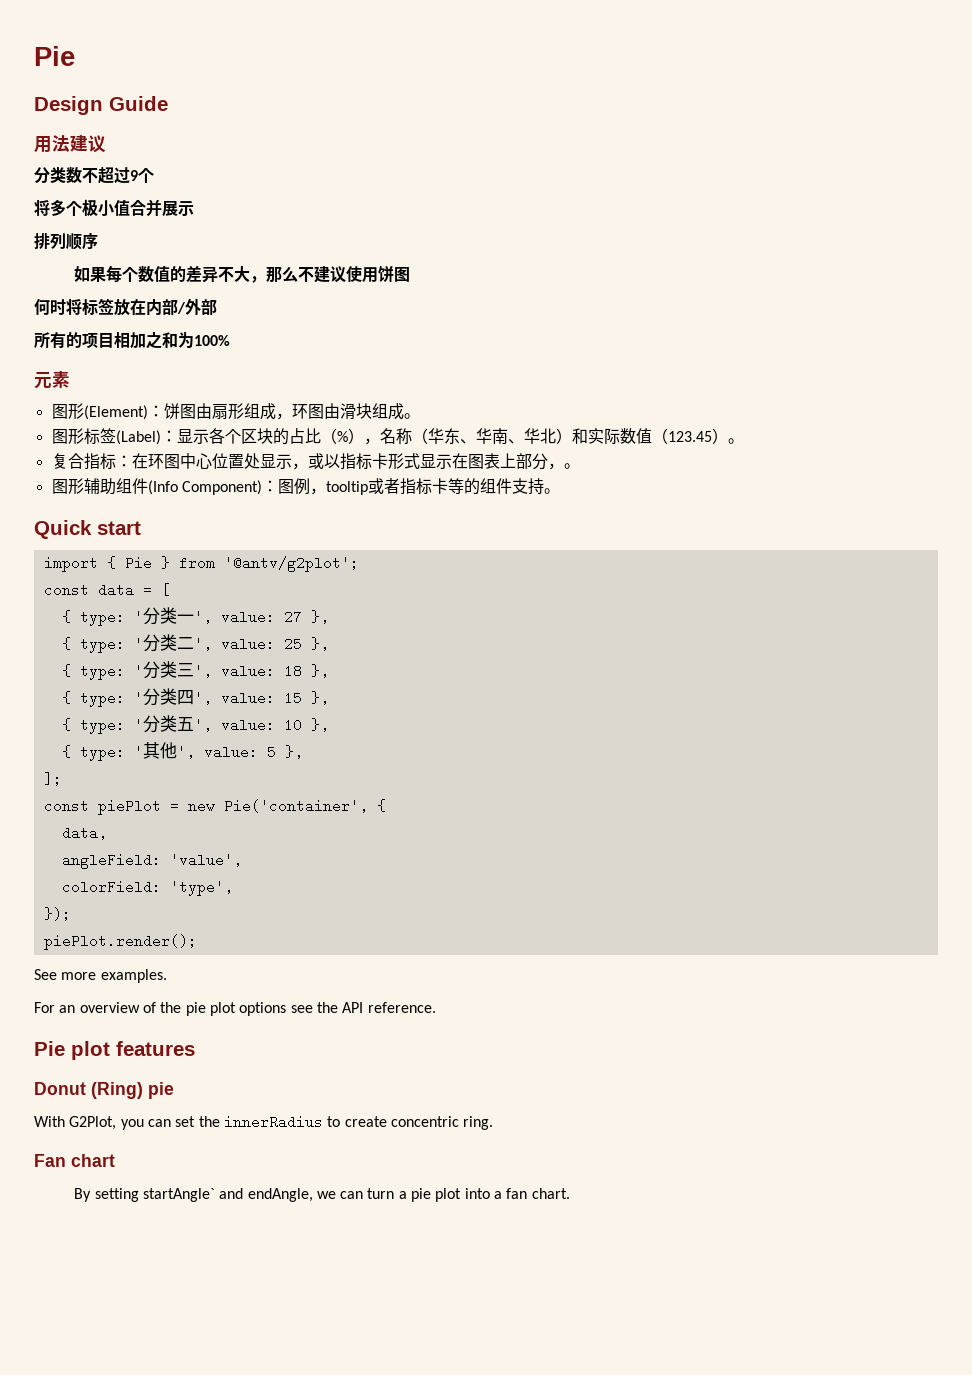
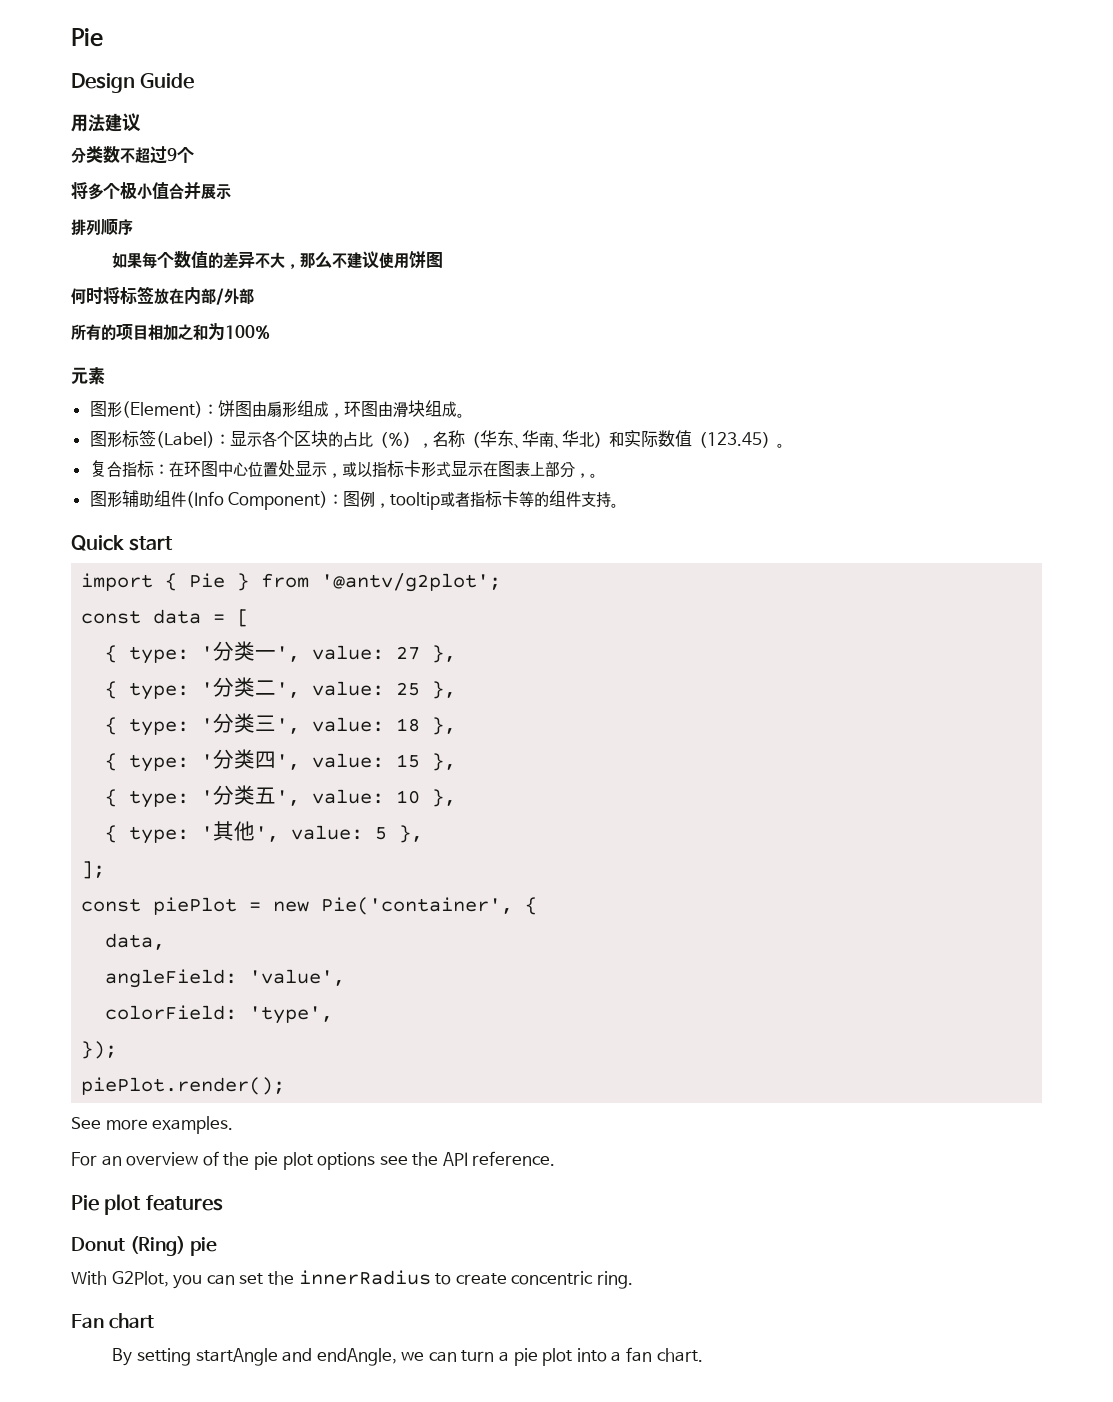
[142,1188,215,1202] startAngle` -> [195,1348,278,1366] startAngle

